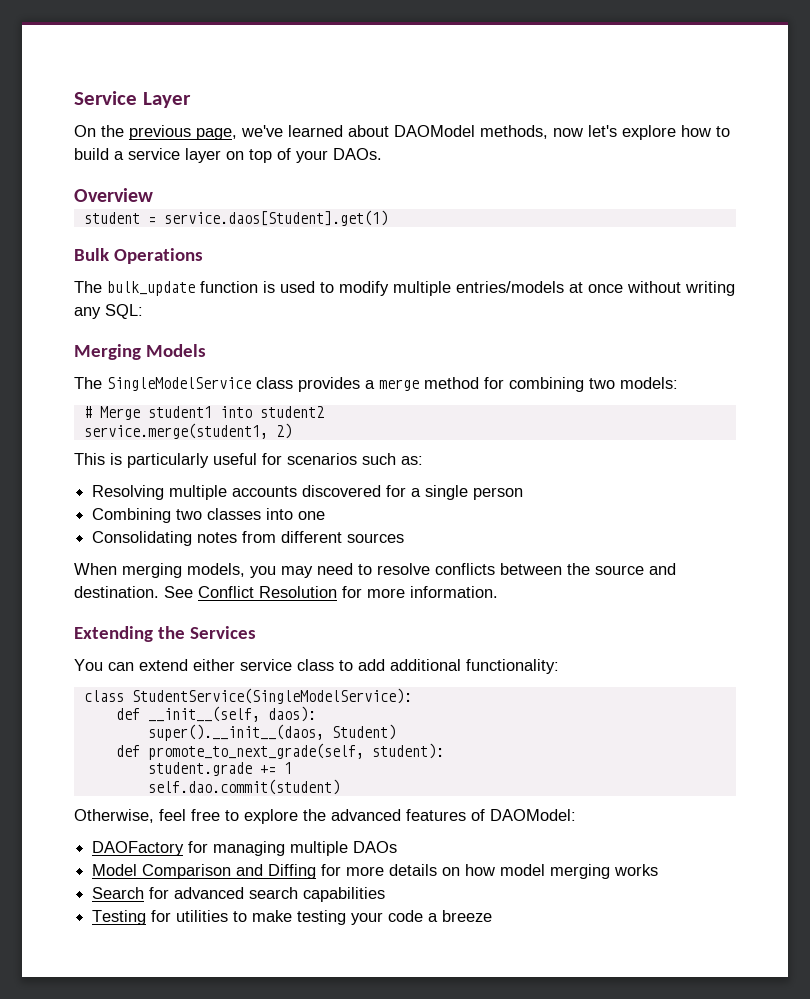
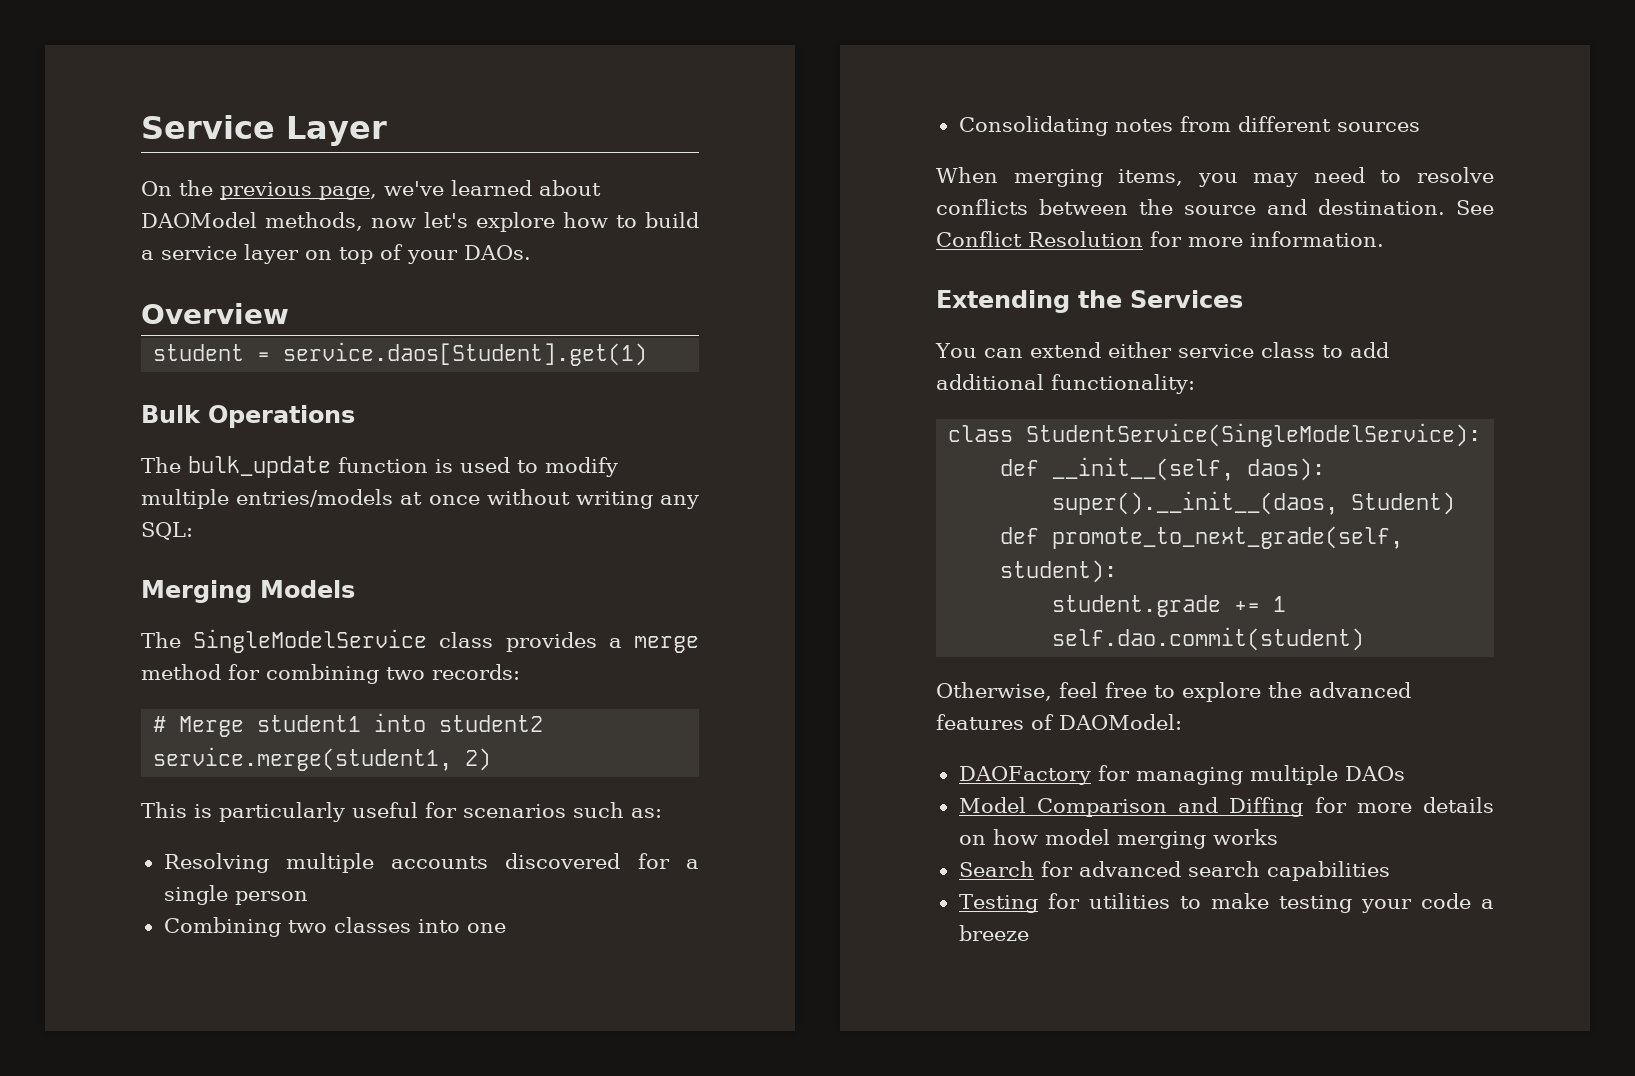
[620,377,678,389] models: -> [432,664,520,680] records:
[187,563,245,577] models, -> [1118,169,1184,186] items,

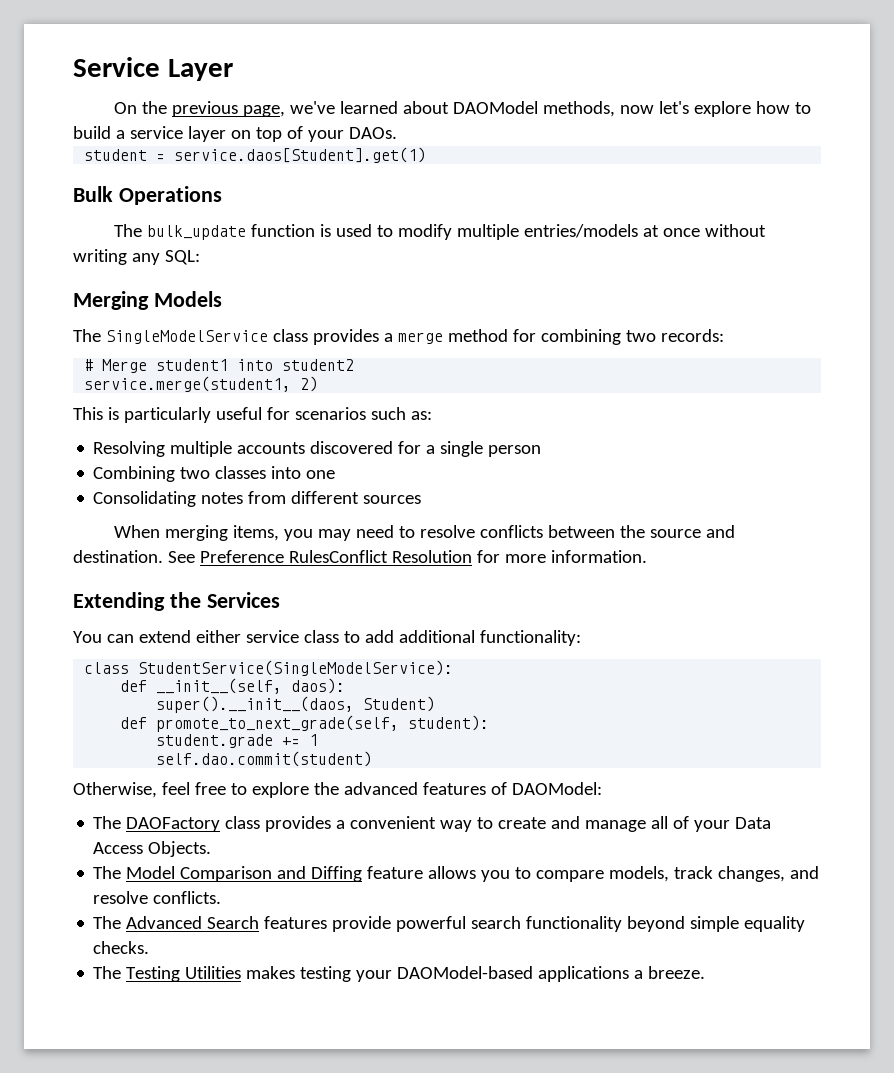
[141,303,289,324] // Overview -> (397, 133) none
[936,231,1022,247] Conflict -> [199,550,388,563] Preference RulesConflict
[958,765,1405,785] [958,797,1494,817] [958,829,1278,849] [958,861,1390,881] [958,893,1494,913] [958,925,1029,941] DAOFactory for managing multiple DAOs // Model Comparison and Diffing for more details on how model merging works // Search for advanced search capabilities // Testing for utilities to make testing your code a breeze -> [93,816,772,832] [93,841,212,857] [93,866,820,882] [93,891,222,904] [93,916,806,932] [93,941,150,954] [93,966,706,982] The DAOFactory class provides a convenient way to create and manage all of your Data Access Objects. // The Model Comparison and Diffing feature allows you to compare models, track changes, and resolve conflicts. // The Advanced Search features provide powerful search functionality beyond simple equality checks. // The Testing Utilities makes testing your DAOModel-based applications a breeze.

